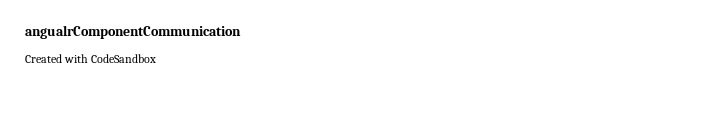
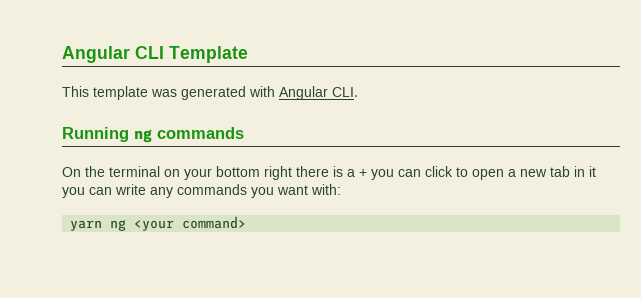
[25,25,241,39] [25,54,157,63] angualrComponentCommunication // Created with CodeSandbox -> [62,46,248,63] [62,86,358,100] [62,127,244,143] [62,166,596,180] [62,184,341,198] [70,216,247,231] Angular CLI Template // This template was generated with Angular CLI. // Running ng commands // On the terminal on your bottom right there is a + you can click to open a new tab in it you can write any commands you want with: // yarn ng <your command>

